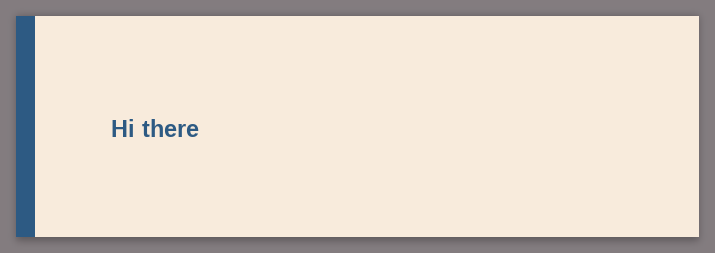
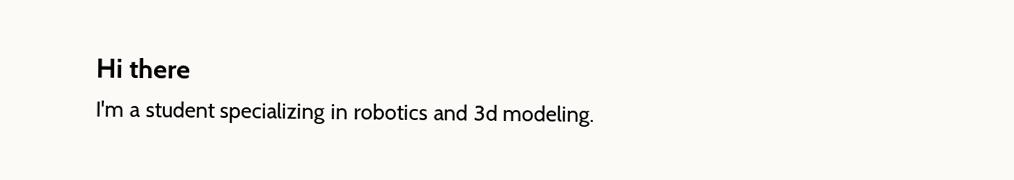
(199, 128) none -> [95,100,595,127] // I'm a student specializing in robotics and 3d modeling.

